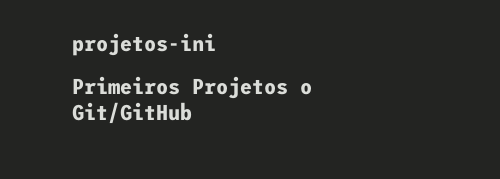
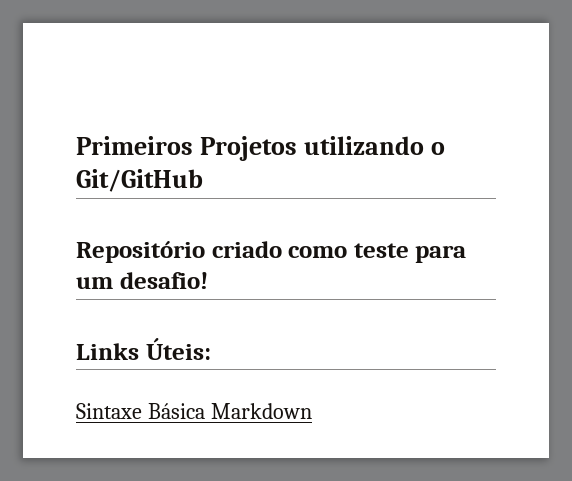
[72,33,216,56] projetos-ini // -> (76, 145) none
(288, 87) none -> [303,136,424,155] utilizando
(192, 113) none -> [76,241,467,263] [76,272,208,289] [76,338,211,360] [76,403,312,419] // Repositório criado como teste para um desafio! // Links Úteis: // Sintaxe Básica Markdown

